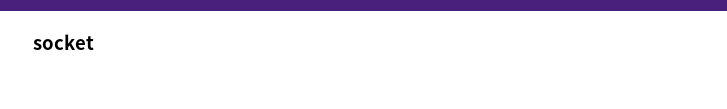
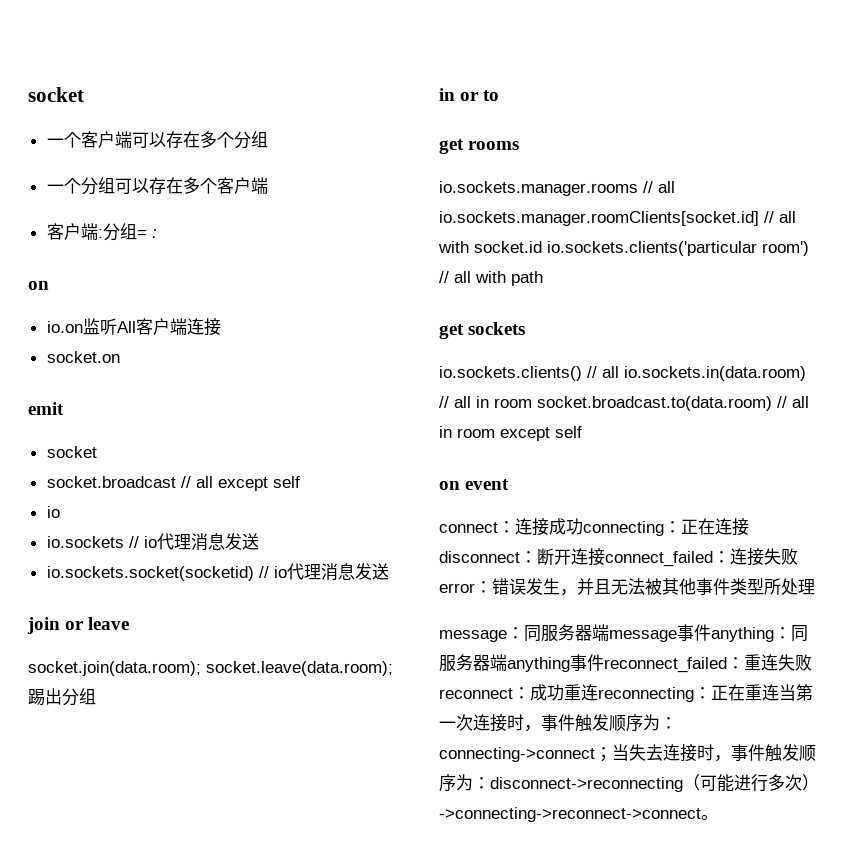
[33,34,94,50] socket -> [28,87,84,102] [46,131,268,149] [46,177,268,195] [46,223,157,241] [28,281,49,290] [46,318,221,336] [46,351,120,363] [28,402,64,415] [46,446,97,458] [46,476,300,491] [46,506,60,518] [46,533,259,551] [46,563,389,581] [27,617,130,634] [28,661,393,676] [28,688,96,706] [439,88,500,101] [439,139,520,154] [439,181,675,196] [439,211,796,226] [438,241,809,256] [439,271,543,286] [439,322,526,339] [439,366,806,381] [439,396,809,411] [439,426,582,441] [439,479,510,490] [439,518,749,536] [439,548,798,567] [439,578,815,596] [439,624,808,642] [439,654,812,673] [439,684,813,702] [439,714,677,732] [439,744,816,762] [439,774,819,792] [439,807,718,822] socket // 一个客户端可以存在多个分组 // 一个分组可以存在多个客户端 // 客户端:分组= : // on // io.on监听All客户端连接 // socket.on // emit // socket // socket.broadcast // all except self // io // io.sockets // io代理消息发送 // io.sockets.socket(socketid) // io代理消息发送 // join or leave // socket.join(data.room); socket.leave(data.room);踢出分组 // in or to // get rooms // io.sockets.manager.rooms // all io.sockets.manager.roomClients[socket.id] // all with socket.id io.sockets.clients('particular room') // all with path // get sockets // io.sockets.clients() // all io.sockets.in(data.room) // all in room socket.broadcast.to(data.room) // all in room except self // on event // connect：连接成功connecting：正在连接disconnect：断开连接connect_failed：连接失败error：错误发生，并且无法被其他事件类型所处理 // message：同服务器端message事件anything：同服务器端anything事件reconnect_failed：重连失败reconnect：成功重连reconnecting：正在重连当第一次连接时，事件触发顺序为：connecting->connect；当失去连接时，事件触发顺序为：disconnect->reconnecting（可能进行多次）->connecting->reconnect->connect。

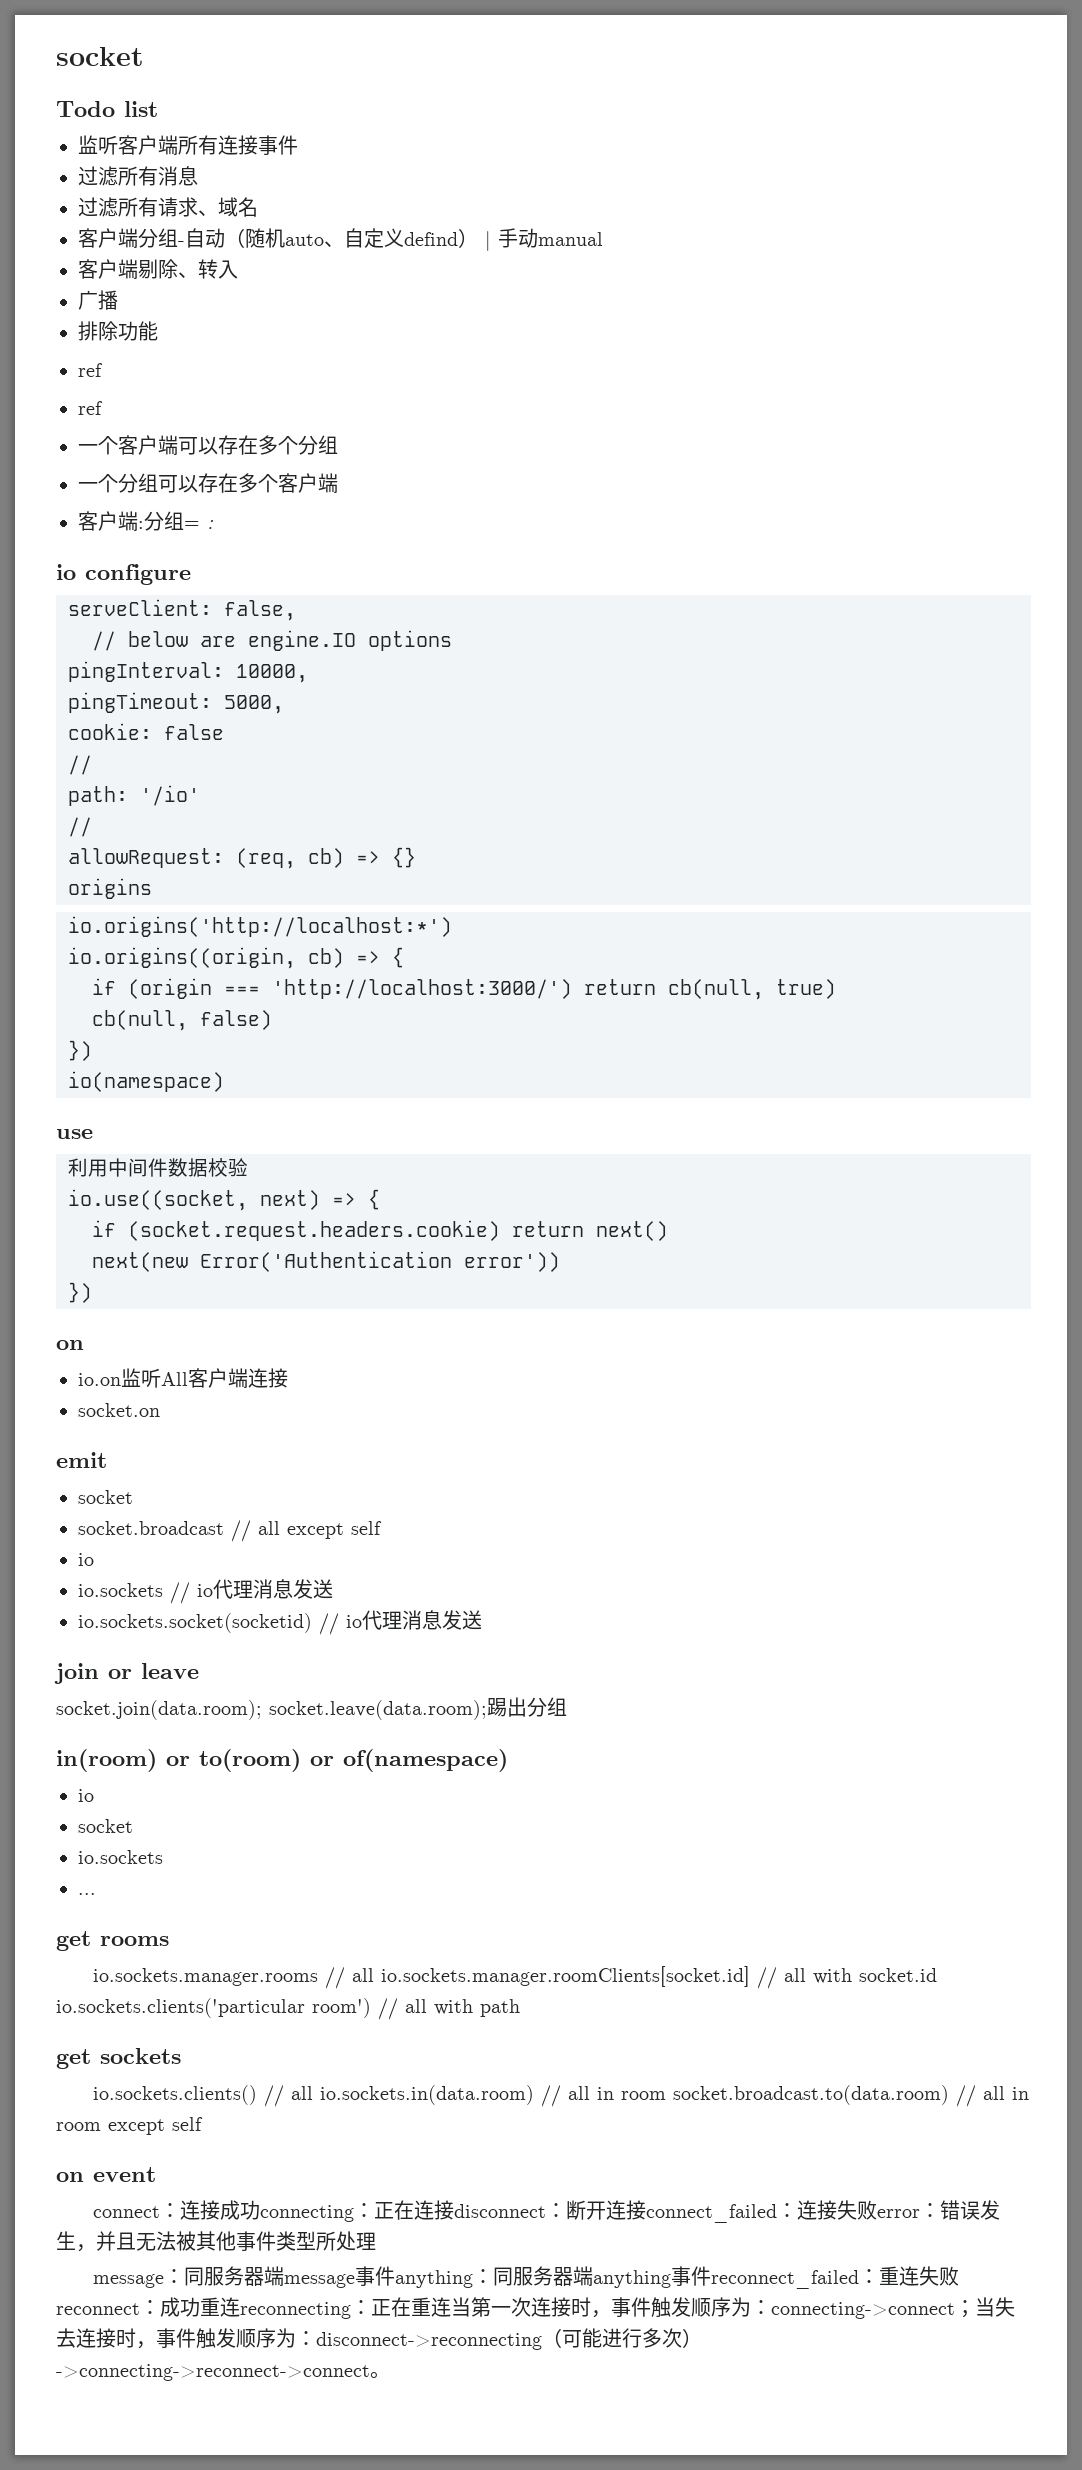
[28,87,84,102] socket -> [56,47,144,66] [56,101,158,117] [78,135,298,155] [78,166,198,186] [78,197,258,217] [78,228,603,251] [78,259,238,279] [78,290,118,310] [78,321,158,341] [78,363,103,377] [78,401,103,415] socket // Todo list // 监听客户端所有连接事件 // 过滤所有消息 // 过滤所有请求、域名 // 客户端分组-自动（随机auto、自定义defind） | 手动manual // 客户端剔除、转入 // 广播 // 排除功能 // ref // ref
(157, 233) none -> [56,564,191,585] [68,599,296,621] [92,630,452,651] [68,661,308,683] [68,692,284,714] [68,723,224,740] [68,755,92,775] [68,785,200,806] [68,817,92,837] [68,847,416,869] [68,878,152,899] [68,916,452,937] [68,947,404,969] [92,978,836,1000] [92,1010,272,1031] [68,1040,92,1061] [68,1071,224,1092] [56,1129,93,1139] [68,1158,248,1177] [68,1189,380,1211] [92,1220,668,1241] [92,1251,560,1272] [68,1282,92,1303] // io configure // serveClient: false, // // below are engine.IO options // pingInterval: 10000, // pingTimeout: 5000, // cookie: false // // // path: '/io' // // // allowRequest: (req, cb) => {} // origins // io.origins('http://localhost:*') // io.origins((origin, cb) => { // if (origin === 'http://localhost:3000/') return cb(null, true) // cb(null, false) // }) // io(namespace) // use // 利用中间件数据校验 // io.use((socket, next) => { // if (socket.request.headers.cookie) return next() // next(new Error('Authentication error')) // })
[439,88,500,101] in or to -> [56,1749,508,1772] [78,1789,94,1802] [78,1819,133,1833] [78,1850,163,1864] [78,1893,96,1895] in(room) or to(room) or of(namespace) // io // socket // io.sockets // ...

